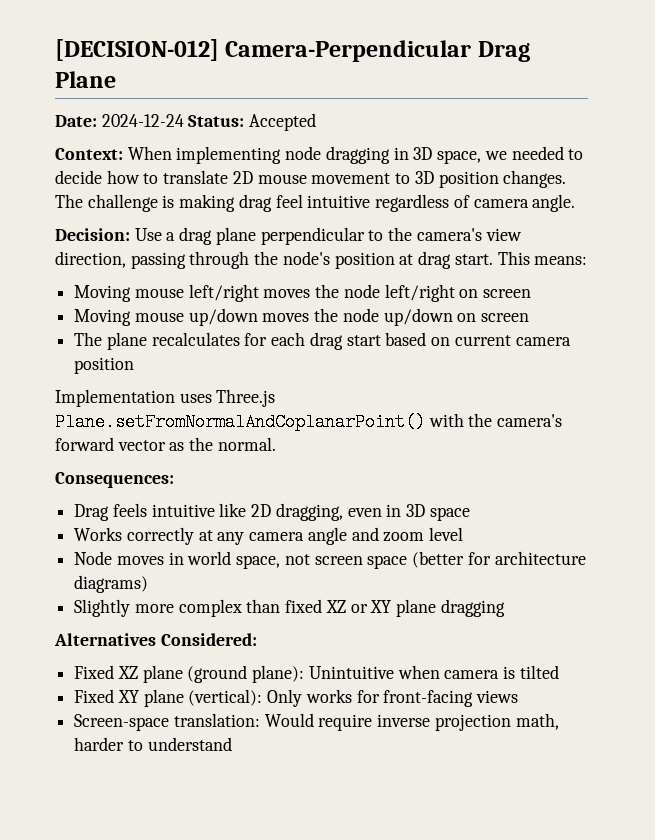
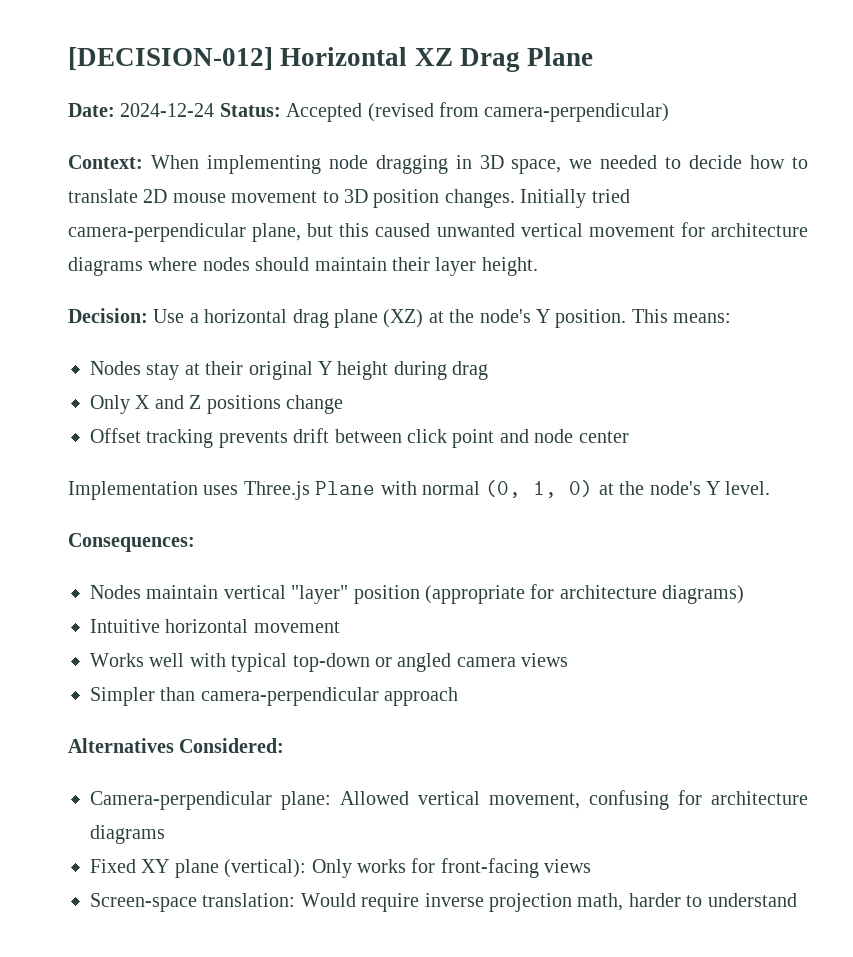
[225,40,472,62] Camera-Perpendicular -> [280,47,453,66] Horizontal XZ
(317, 122) none -> [367,102,670,122] (revised from camera-perpendicular)
[55,194,576,212] The challenge is making drag feel intuitive regardless of camera angle. -> [520,189,630,208] [68,222,808,242] [68,257,538,276] Initially tried camera-perpendicular plane, but this caused unwanted vertical movement for architecture diagrams where nodes should maintain their layer height.
(176, 236) none -> [204,309,288,323] horizontal
[260,227,522,245] [55,251,588,269] [74,284,532,302] [74,308,530,326] [74,332,571,350] [74,357,135,374] [55,389,276,407] [55,413,563,431] [55,437,276,451] [55,472,174,488] [74,503,470,521] [74,527,464,545] [74,551,586,569] [74,575,149,593] [74,599,505,617] [54,633,257,646] [74,665,559,683] perpendicular to the camera's view direction, passing through the node's position at drag start. This means: // Moving mouse left/right moves the node left/right on screen // Moving mouse up/down moves the node up/down on screen // The plane recalculates for each drag start based on current camera position // Implementation uses Three.js Plane.setFromNormalAndCoplanarPoint() with the camera's forward vector as the normal. // Consequences: // Drag feels intuitive like 2D dragging, even in 3D space // Works correctly at any camera angle and zoom level // Node moves in world space, not screen space (better for architecture diagrams) // Slightly more complex than fixed XZ or XY plane dragging // Alternatives Considered: // Fixed XZ plane (ground plane): Unintuitive when camera is tilted -> [383,309,732,328] [90,361,489,380] [90,395,343,414] [90,428,629,448] [68,480,771,500] [68,533,195,552] [90,584,745,604] [90,619,340,633] [90,653,569,672] [90,687,459,706] [68,738,285,753] [90,790,808,810] [90,825,165,844] (XZ) at the node's Y position. This means: // Nodes stay at their original Y height during drag // Only X and Z positions change // Offset tracking prevents drift between click point and node center // Implementation uses Three.js Plane with normal (0, 1, 0) at the node's Y level. // Consequences: // Nodes maintain vertical "layer" position (appropriate for architecture diagrams) // Intuitive horizontal movement // Works well with typical top-down or angled camera views // Simpler than camera-perpendicular approach // Alternatives Considered: // Camera-perpendicular plane: Allowed vertical movement, confusing for architecture diagrams

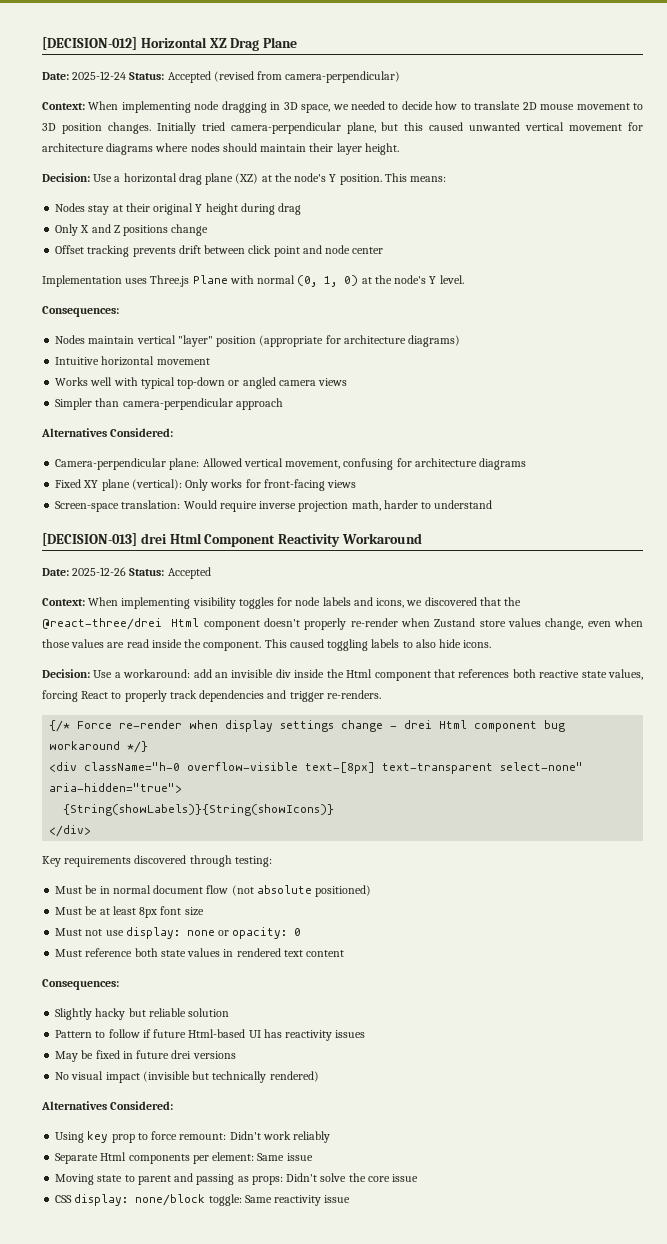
[120,103,215,117] 2024-12-24 -> [72,71,127,80] 2025-12-24
(797, 900) none -> [42,533,422,547] [42,567,211,579] [42,597,522,609] [42,618,644,630] [42,639,492,651] [42,669,643,681] [42,690,381,702] [49,720,566,732] [49,741,149,753] [49,762,584,774] [49,783,183,793] [63,804,335,816] [49,825,92,837] [42,855,272,867] [55,885,372,897] [55,906,204,918] [55,927,302,939] [55,948,345,957] [42,979,119,990] [55,1008,230,1020] [55,1029,366,1041] [55,1050,236,1062] [55,1071,319,1083] [41,1101,174,1110] [55,1131,331,1143] [55,1152,313,1164] [55,1173,419,1185] [55,1194,351,1206] // [DECISION-013] drei Html Component Reactivity Workaround // Date: 2025-12-26 Status: Accepted // Context: When implementing visibility toggles for node labels and icons, we discovered that the @react-three/drei Html component doesn't properly re-render when Zustand store values change, even when those values are read inside the component. This caused toggling labels to also hide icons. // Decision: Use a workaround: add an invisible div inside the Html component that references both reactive state values, forcing React to properly track dependencies and trigger re-renders. // {/* Force re-render when display settings change - drei Html component bug workaround */} // <div className="h-0 overflow-visible text-[8px] text-transparent select-none" aria-hidden="true"> // {String(showLabels)}{String(showIcons)} // </div> // Key requirements discovered through testing: // Must be in normal document flow (not absolute positioned) // Must be at least 8px font size // Must not use display: none or opacity: 0 // Must reference both state values in rendered text content // Consequences: // Slightly hacky but reliable solution // Pattern to follow if future Html-based UI has reactivity issues // May be fixed in future drei versions // No visual impact (invisible but technically rendered) // Alternatives Considered: // Using key prop to force remount: Didn't work reliably // Separate Html components per element: Same issue // Moving state to parent and passing as props: Didn't solve the core issue // CSS display: none/block toggle: Same reactivity issue

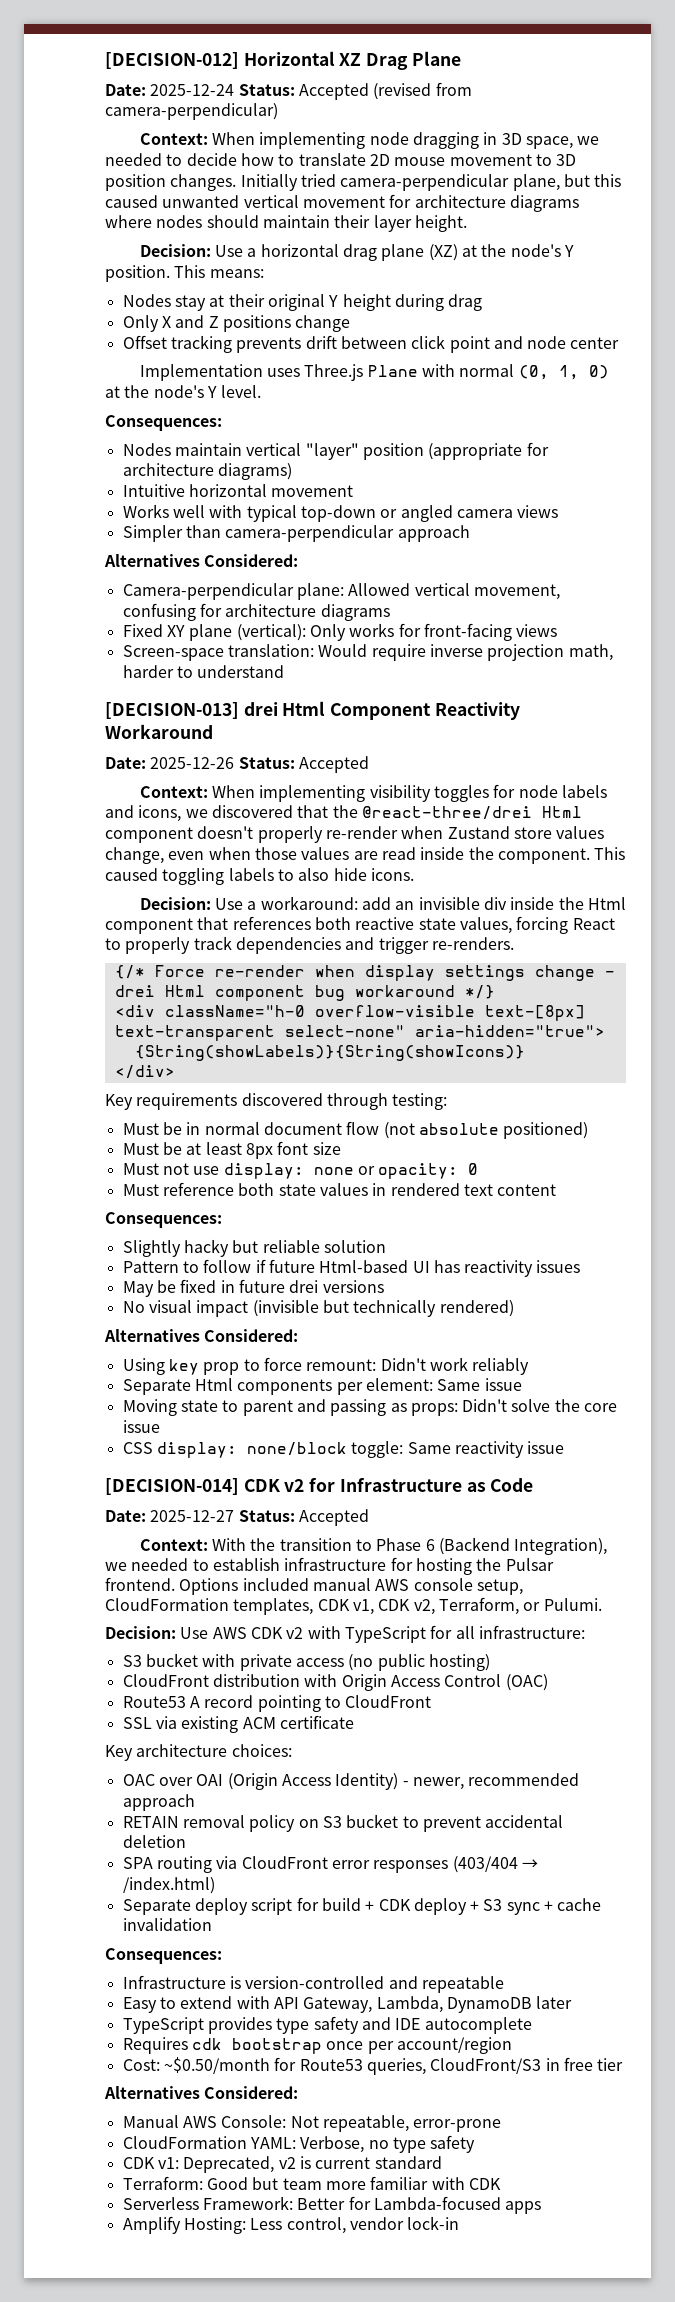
(351, 1199) none -> [105,1477,534,1495] [105,1509,369,1526] [139,1537,608,1555] [105,1557,554,1575] [105,1577,523,1595] [105,1597,602,1615] [105,1625,585,1643] [122,1653,490,1671] [122,1674,548,1691] [122,1695,432,1712] [122,1715,354,1733] [105,1744,292,1761] [122,1773,580,1790] [122,1794,195,1811] [122,1814,564,1832] [122,1835,186,1848] [122,1856,538,1873] [122,1877,215,1894] [122,1897,602,1915] [122,1918,212,1931] [105,1948,222,1964] [122,1975,504,1993] [122,1996,573,2013] [122,2016,532,2034] [122,2037,512,2054] [122,2057,624,2075] [104,2086,299,2099] [122,2115,502,2132] [122,2135,476,2153] [122,2156,442,2173] [122,2176,501,2190] [122,2196,542,2214] [122,2216,460,2234] // [DECISION-014] CDK v2 for Infrastructure as Code // Date: 2025-12-27 Status: Accepted // Context: With the transition to Phase 6 (Backend Integration), we needed to establish infrastructure for hosting the Pulsar frontend. Options included manual AWS console setup, CloudFormation templates, CDK v1, CDK v2, Terraform, or Pulumi. // Decision: Use AWS CDK v2 with TypeScript for all infrastructure: // S3 bucket with private access (no public hosting) // CloudFront distribution with Origin Access Control (OAC) // Route53 A record pointing to CloudFront // SSL via existing ACM certificate // Key architecture choices: // OAC over OAI (Origin Access Identity) - newer, recommended approach // RETAIN removal policy on S3 bucket to prevent accidental deletion // SPA routing via CloudFront error responses (403/404 → /index.html) // Separate deploy script for build + CDK deploy + S3 sync + cache invalidation // Consequences: // Infrastructure is version-controlled and repeatable // Easy to extend with API Gateway, Lambda, DynamoDB later // TypeScript provides type safety and IDE autocomplete // Requires cdk bootstrap once per account/region // Cost: ~$0.50/month for Route53 queries, CloudFront/S3 in free tier // Alternatives Considered: // Manual AWS Console: Not repeatable, error-prone // CloudFormation YAML: Verbose, no type safety // CDK v1: Deprecated, v2 is current standard // Terraform: Good but team more familiar with CDK // Serverless Framework: Better for Lambda-focused apps // Amplify Hosting: Less control, vendor lock-in

